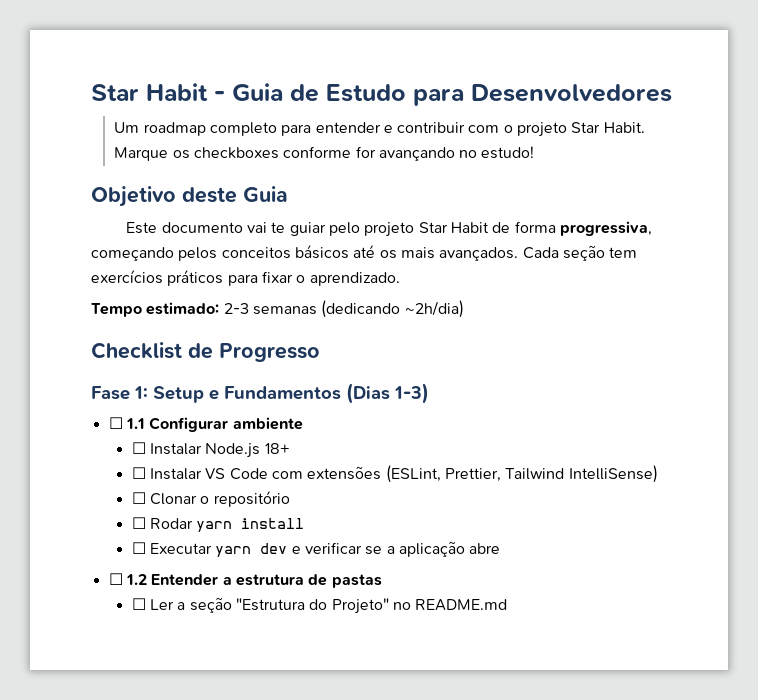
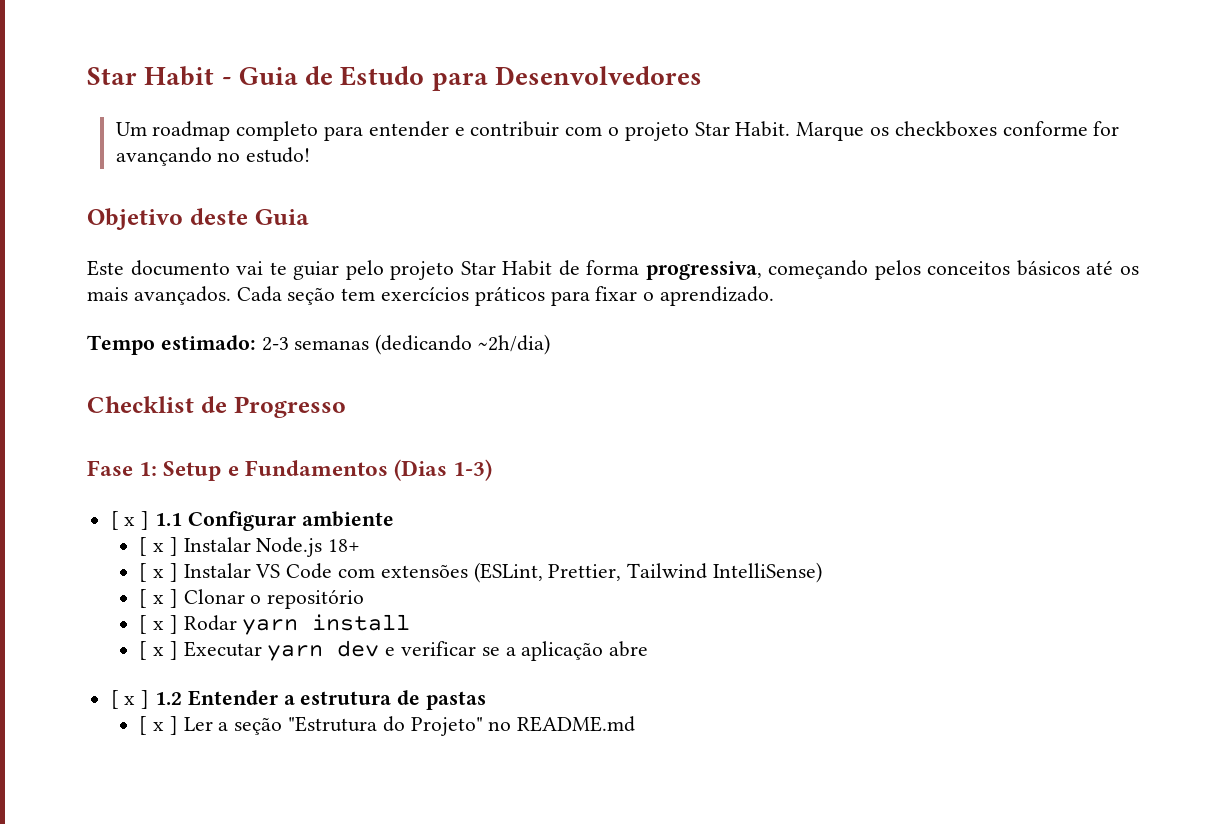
[108,417,123,429] ☐ -> [110,511,150,530] [ x ]
[131,442,146,454] ☐ -> [139,537,178,556] [ x ]
[131,467,146,479] ☐ -> [139,563,178,582] [ x ]
[131,492,146,504] ☐ -> [139,589,178,608] [ x ]
[131,517,146,529] ☐ -> [139,615,178,634] [ x ]
[131,542,146,554] ☐ -> [139,641,178,660] [ x ]
[108,573,123,585] ☐ -> [110,690,150,709] [ x ]
[131,598,146,610] ☐ -> [139,716,178,735] [ x ]

